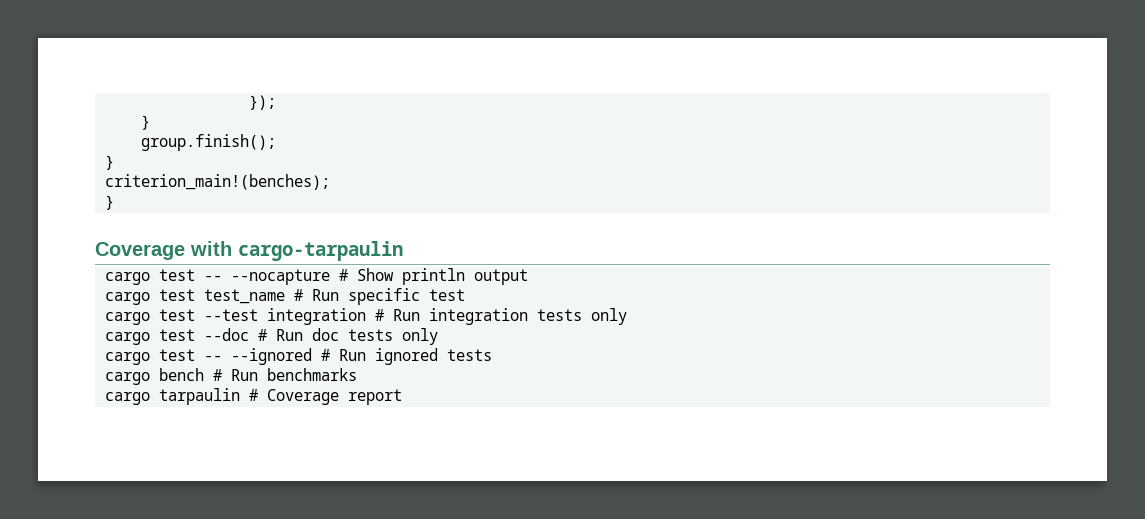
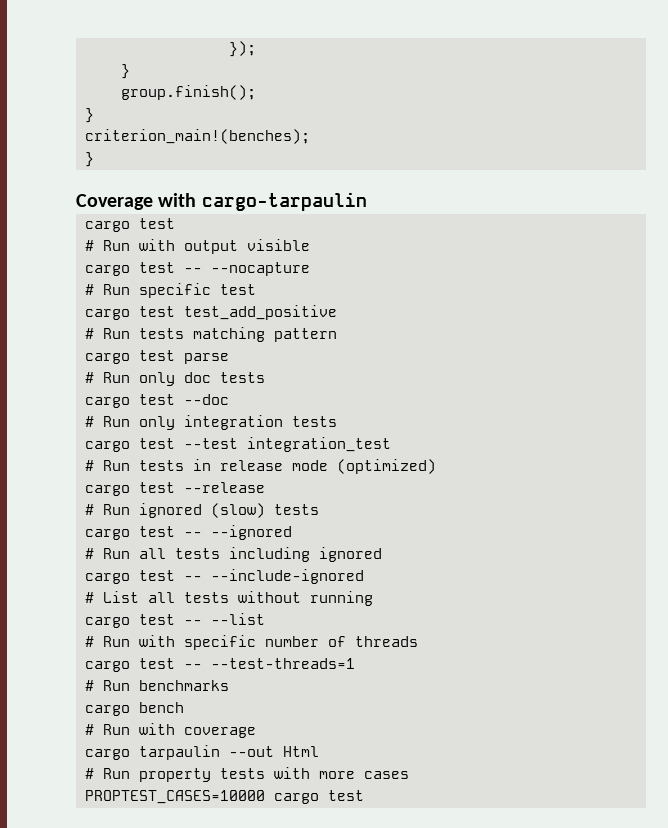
[203,268,465,285] -- --nocapture # Show println -> [85,239,176,251] // # Run with
[104,289,285,305] // cargo test test_name -> [247,239,311,251] [85,262,311,276] visible // cargo test -- --nocapture //
[203,308,627,325] --test integration # Run integration tests only -> [184,305,338,320] [85,327,338,342] [85,350,230,364] [85,372,266,386] test_add_positive // # Run tests matching pattern // cargo test parse // # Run only doc tests
[257,328,438,345] # Run doc tests only -> [85,415,338,430] [85,437,392,452] [85,459,437,474] [85,482,266,496] [85,503,320,518] // # Run only integration tests // cargo test --test integration_test // # Run tests in release mode (optimized) // cargo test --release // # Run ignored (slow) tests
[320,348,492,365] [104,368,357,385] [104,388,402,405] # Run ignored tests // cargo bench # Run benchmarks // cargo tarpaulin # Coverage report -> [85,547,383,562] [85,569,365,584] [85,591,374,606] [85,613,266,628] [85,635,419,650] [85,658,356,672] [85,680,230,691] [85,702,185,716] [85,723,257,738] [85,745,320,760] [85,767,410,782] [85,790,365,804] // # Run all tests including ignored // cargo test -- --include-ignored // # List all tests without running // cargo test -- --list // # Run with specific number of threads // cargo test -- --test-threads=1 // # Run benchmarks // cargo bench // # Run with coverage // cargo tarpaulin --out Html // # Run property tests with more cases // PROPTEST_CASES=10000 cargo test

